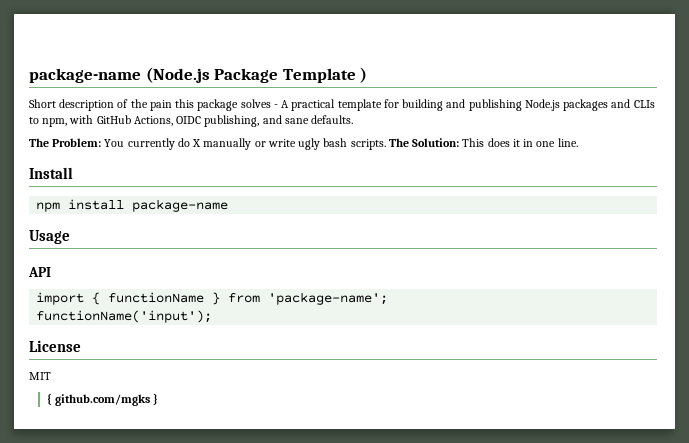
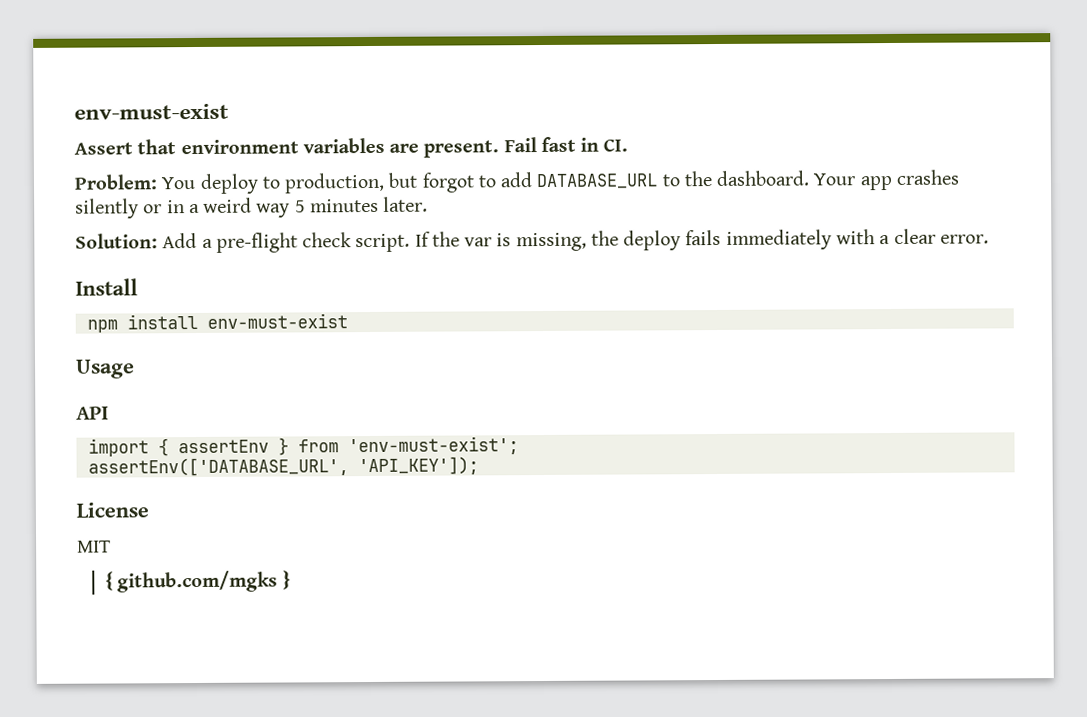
[29,67,368,83] [29,99,655,111] [29,115,354,127] [29,138,578,150] package-name (Node.js Package Template ) // Short description of the pain this package solves - A practical template for building and publishing Node.js packages and CLIs to npm, with GitHub Actions, OIDC publishing, and sane defaults. // The Problem: You currently do X manually or write ugly bash scripts. The Solution: This does it in one line. -> [74,103,229,120] [74,136,629,158] [74,169,960,194] [75,196,429,219] [75,228,989,253] env-must-exist // Assert that environment variables are present. Fail fast in CI. // Problem: You deploy to production, but forgot to add DATABASE_URL to the dashboard. Your app crashes silently or in a weird way 5 minutes later. // Solution: Add a pre-flight check script. If the var is missing, the deploy fails immediately with a clear error.
[132,199,229,212] package-name -> [206,313,348,329] env-must-exist
[108,292,205,303] functionName -> [177,439,269,454] assertEnv
[268,292,389,305] [36,310,213,323] 'package-name'; // functionName('input'); -> [347,436,519,456] [87,456,479,477] 'env-must-exist'; // assertEnv(['DATABASE_URL', 'API_KEY']);

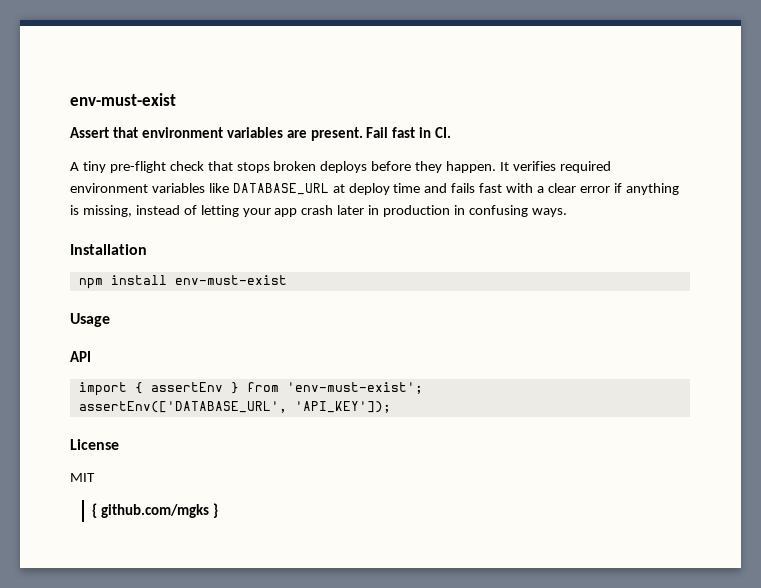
[74,169,960,194] [75,196,429,219] [75,228,989,253] [75,278,138,296] Problem: You deploy to production, but forgot to add DATABASE_URL to the dashboard. Your app crashes silently or in a weird way 5 minutes later. // Solution: Add a pre-flight check script. If the var is missing, the deploy fails immediately with a clear error. // Install -> [70,161,611,173] [70,183,679,195] [70,205,567,217] [70,244,147,255] A tiny pre-flight check that stops broken deploys before they happen. It verifies required environment variables like DATABASE_URL at deploy time and fails fast with a clear error if anything is missing, instead of letting your app crash later in production in confusing ways. // Installation

